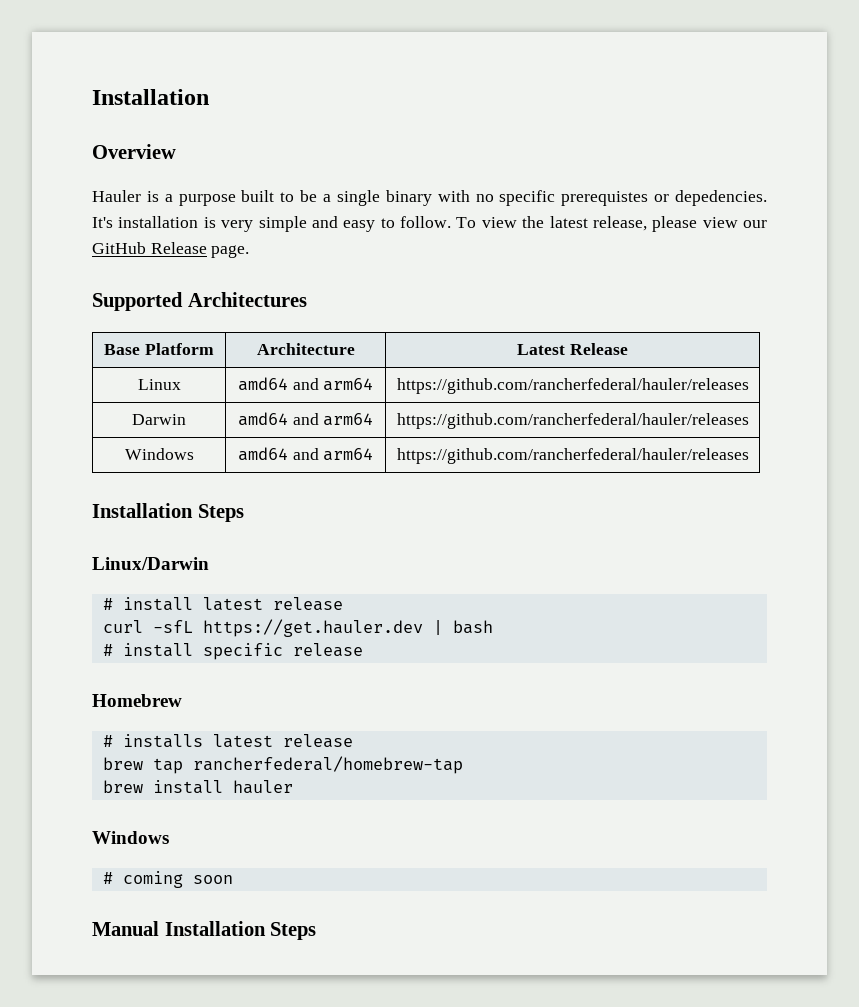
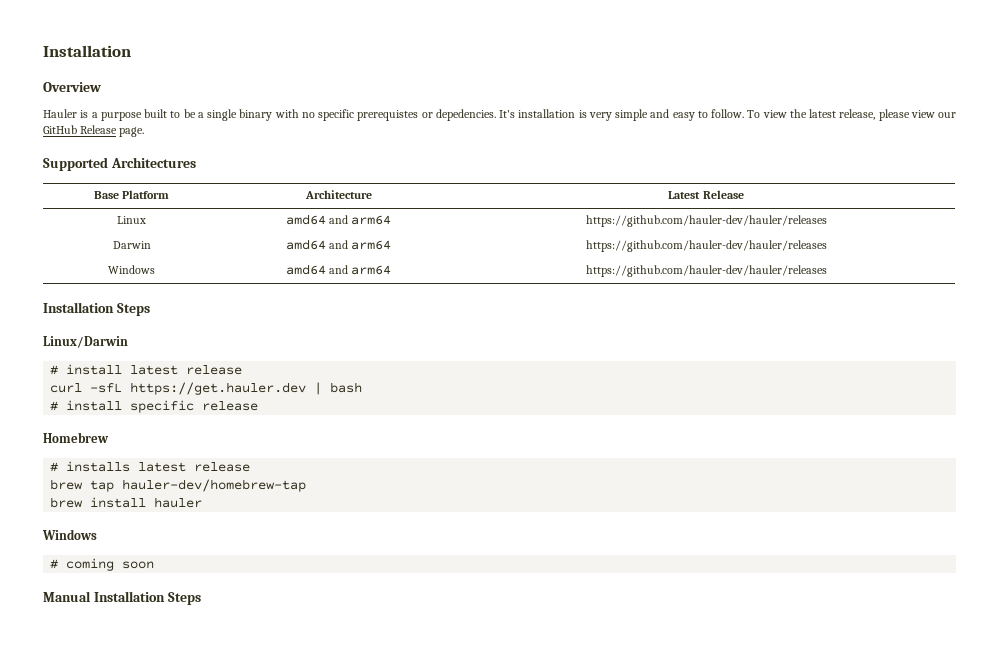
[396,378,749,394] https://github.com/rancherfederal/hauler/releases -> [585,215,827,227] https://github.com/hauler-dev/hauler/releases
[396,413,749,429] https://github.com/rancherfederal/hauler/releases -> [585,240,827,252] https://github.com/hauler-dev/hauler/releases
[396,448,749,464] https://github.com/rancherfederal/hauler/releases -> [585,265,827,277] https://github.com/hauler-dev/hauler/releases
[192,756,463,774] rancherfederal/homebrew-tap -> [122,479,307,492] hauler-dev/homebrew-tap

